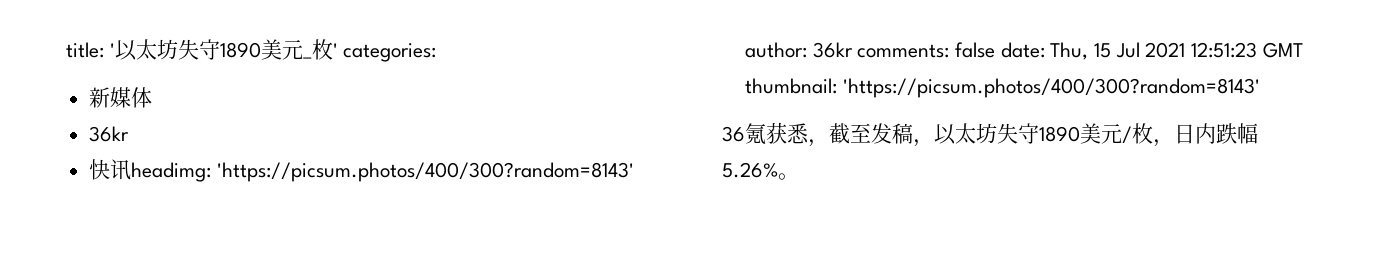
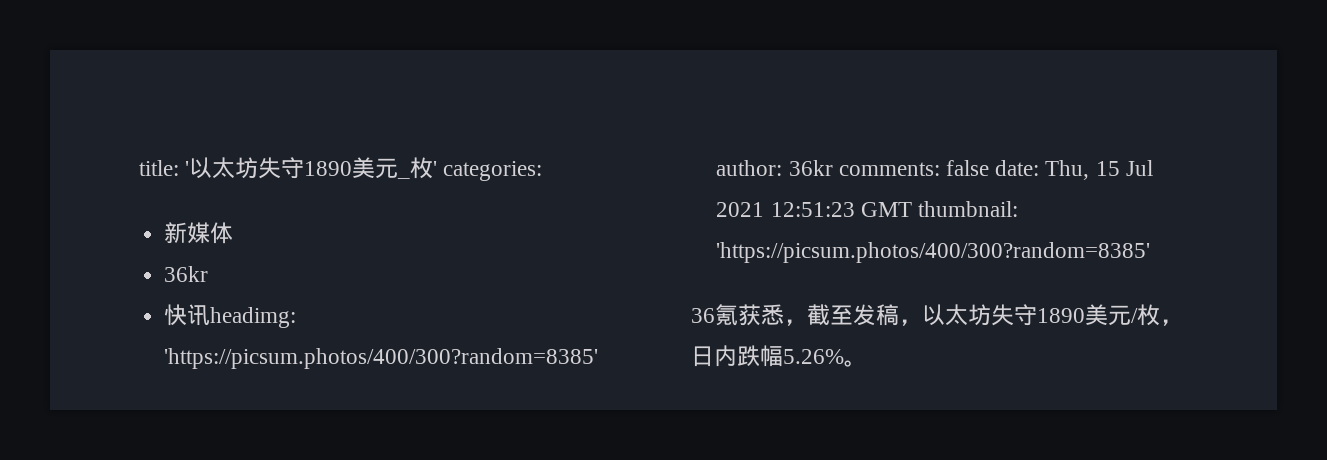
[216,162,634,182] 'https://picsum.photos/400/300?random=8143' -> [164,348,599,369] 'https://picsum.photos/400/300?random=8385'
[842,78,1260,98] 'https://picsum.photos/400/300?random=8143' -> [716,242,1151,263] 'https://picsum.photos/400/300?random=8385'

